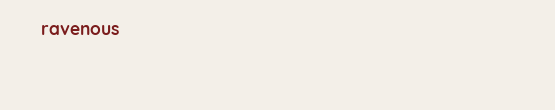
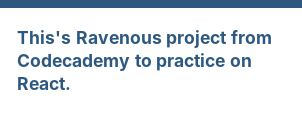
[41,25,119,35] ravenous -> [17,30,273,48] [17,53,253,71] [17,77,71,90] This's Ravenous project from Codecademy to practice on React.

